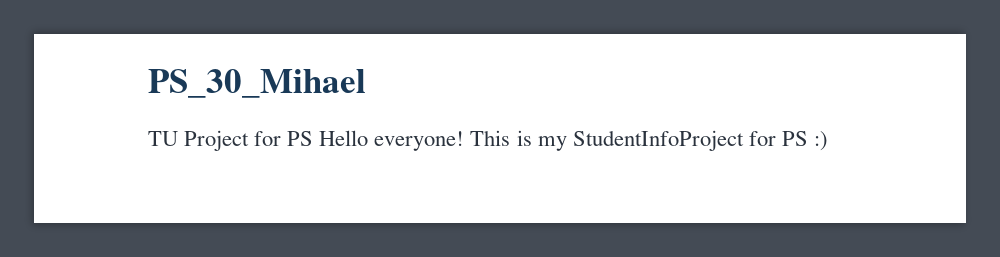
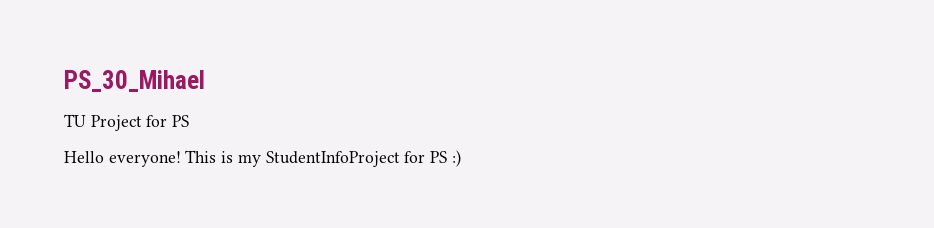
(314, 138) none -> (190, 121) //

